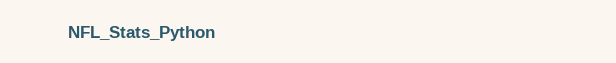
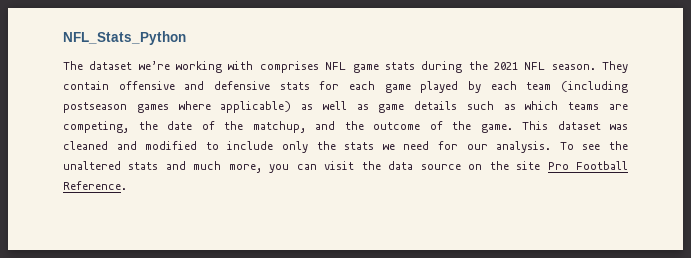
(215, 33) none -> [63,61,628,73] [63,81,629,93] [63,101,628,113] [63,121,628,133] [63,141,629,153] [63,161,628,173] [63,181,127,190] // The dataset we’re working with comprises NFL game stats during the 2021 NFL season. They contain offensive and defensive stats for each game played by each team (including postseason games where applicable) as well as game details such as which teams are competing, the date of the matchup, and the outcome of the game. This dataset was cleaned and modified to include only the stats we need for our analysis. To see the unaltered stats and much more, you can visit the data source on the site Pro Football Reference.

